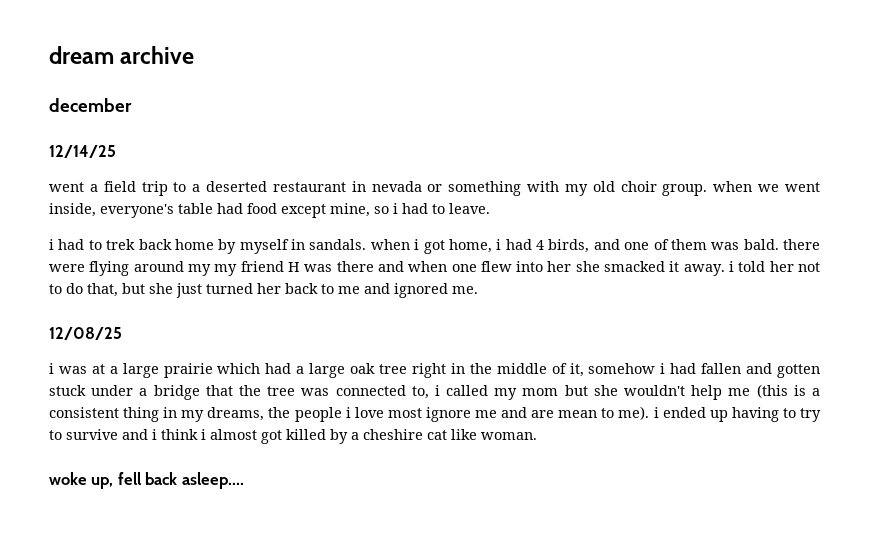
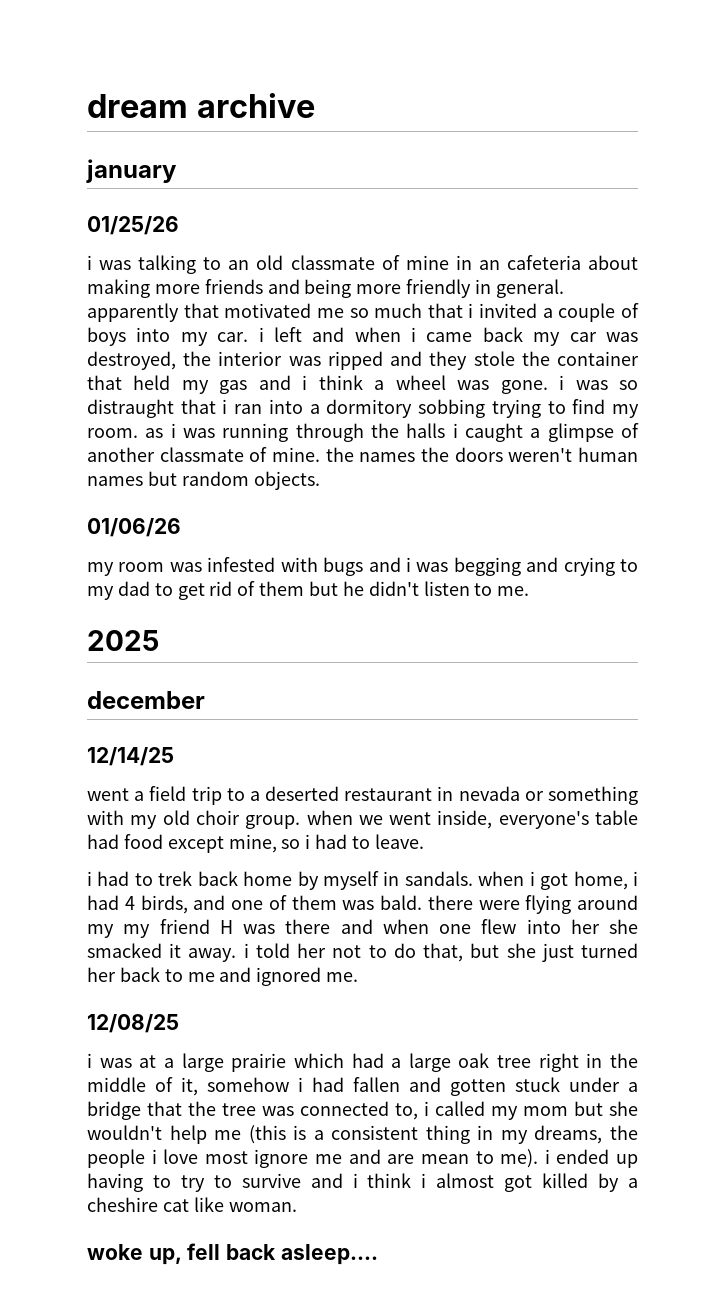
(195, 55) none -> [86,159,177,183] [87,216,179,235] [87,255,638,274] [87,279,564,298] [87,303,639,322] [87,327,638,346] [87,351,639,370] [87,375,638,394] [87,399,639,418] [87,423,639,442] [87,447,638,462] [87,471,320,490] [87,518,181,537] [87,557,639,576] [87,581,530,600] [87,630,159,651] // january // 01/25/26 // i was talking to an old classmate of mine in an cafeteria about making more friends and being more friendly in general. apparently that motivated me so much that i invited a couple of boys into my car. i left and when i came back my car was destroyed, the interior was ripped and they stole the container that held my gas and i think a wheel was gone. i was so distraught that i ran into a dormitory sobbing trying to find my room. as i was running through the halls i caught a glimpse of another classmate of mine. the names the doors weren't human names but random objects. // 01/06/26 // my room was infested with bugs and i was begging and crying to my dad to get rid of them but he didn't listen to me. // 2025

